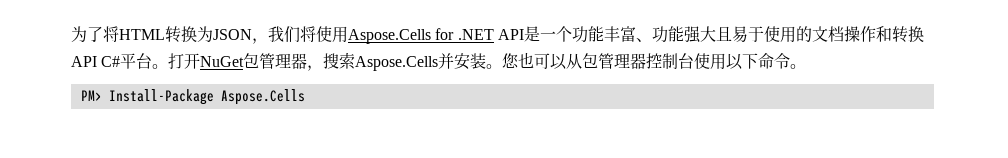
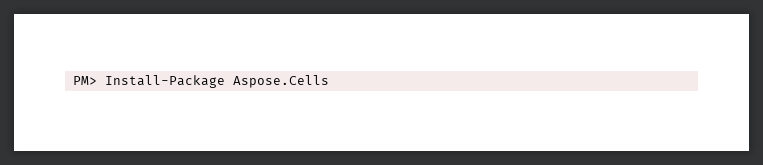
[71,26,924,44] [71,52,807,71] 为了将HTML转换为JSON，我们将使用Aspose.Cells for .NET API是一个功能丰富、功能强大且易于使用的文档操作和转换API C#平台。打开NuGet包管理器，搜索Aspose.Cells并安装。您也可以从包管理器控制台使用以下命令。 // -> (72, 80) none

